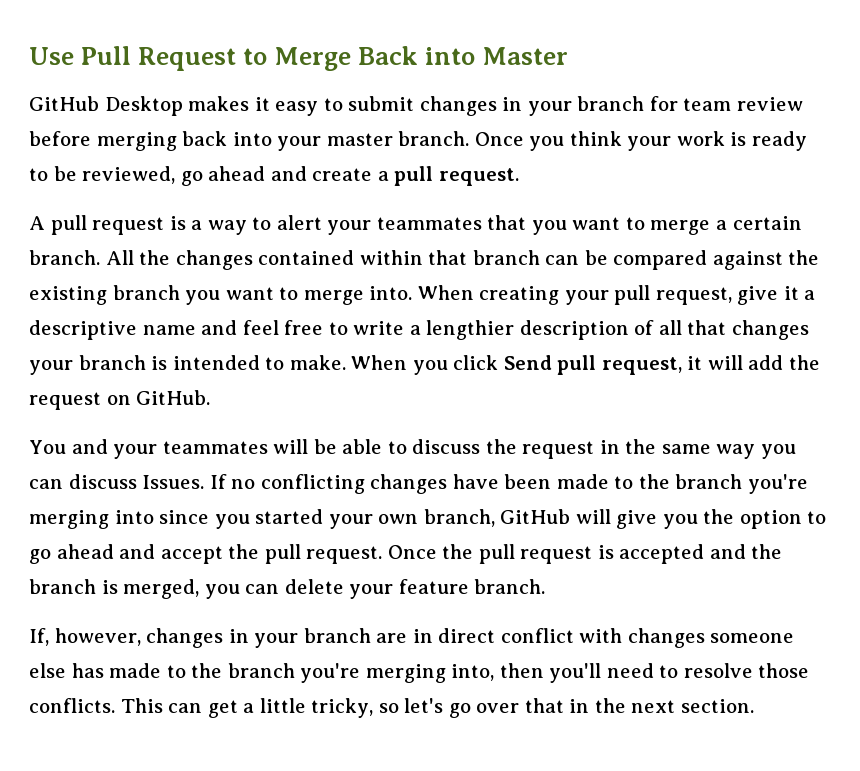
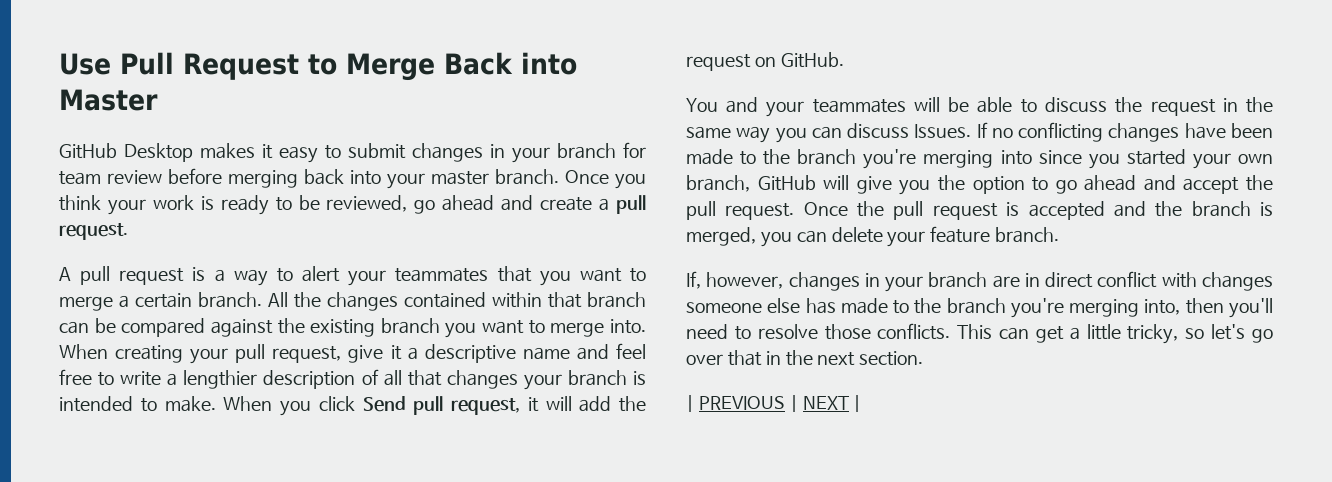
(755, 706) none -> [686,395,862,412] // | PREVIOUS | NEXT |

